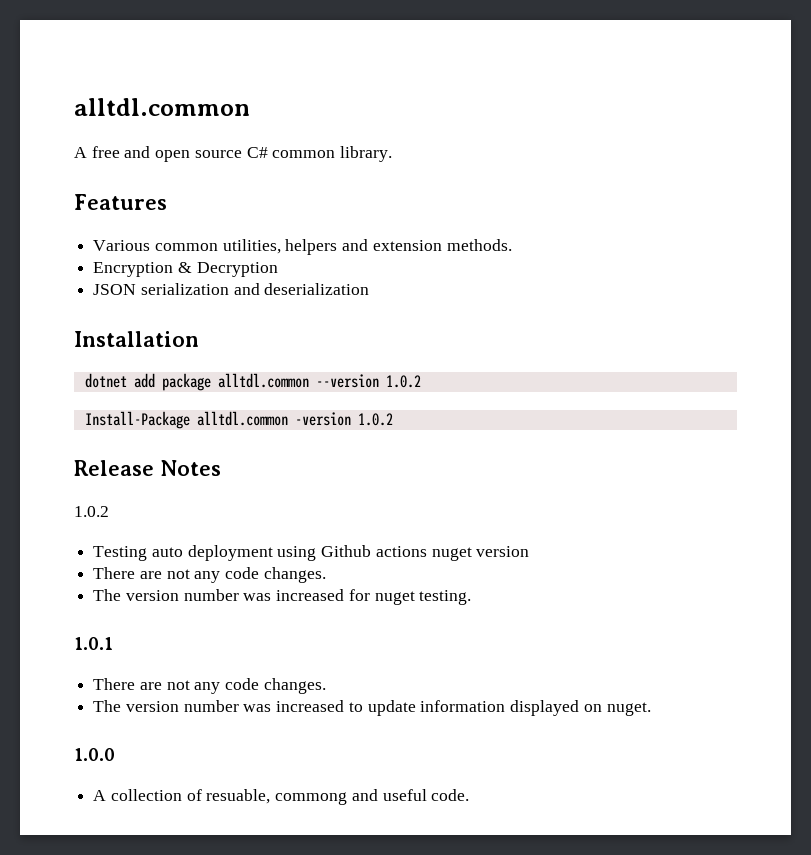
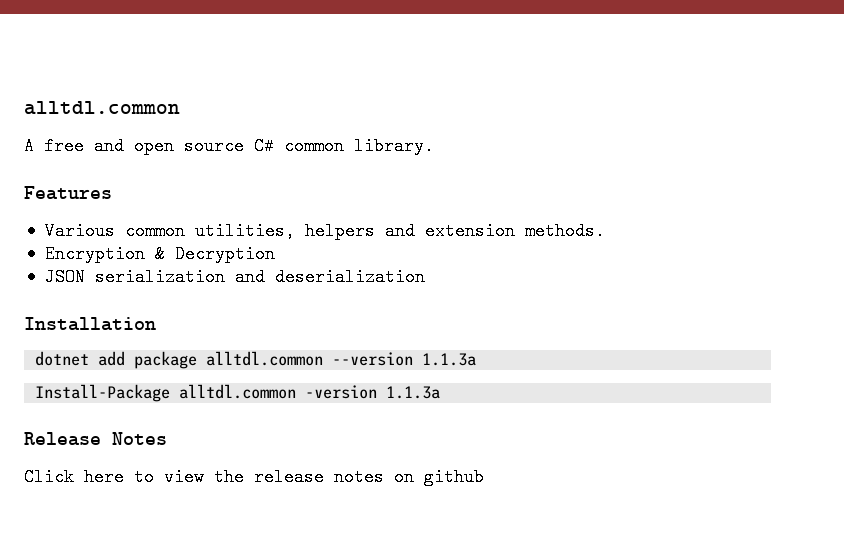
[385,375,421,388] 1.0.2 -> [422,353,477,366] 1.1.3a
[357,413,393,426] 1.0.2 -> [386,386,441,399] 1.1.3a
[74,506,109,517] [93,545,530,561] [93,567,326,583] [93,589,472,605] [74,637,113,650] [93,678,326,694] [93,700,651,716] [74,748,115,761] [93,789,470,805] 1.0.2 // Testing auto deployment using Github actions nuget version // There are not any code changes. // The version number was increased for nuget testing. // 1.0.1 // There are not any code changes. // The version number was increased to update information displayed on nuget. // 1.0.0 // A collection of resuable, commong and useful code. -> [24,468,484,486] Click here to view the release notes on github

